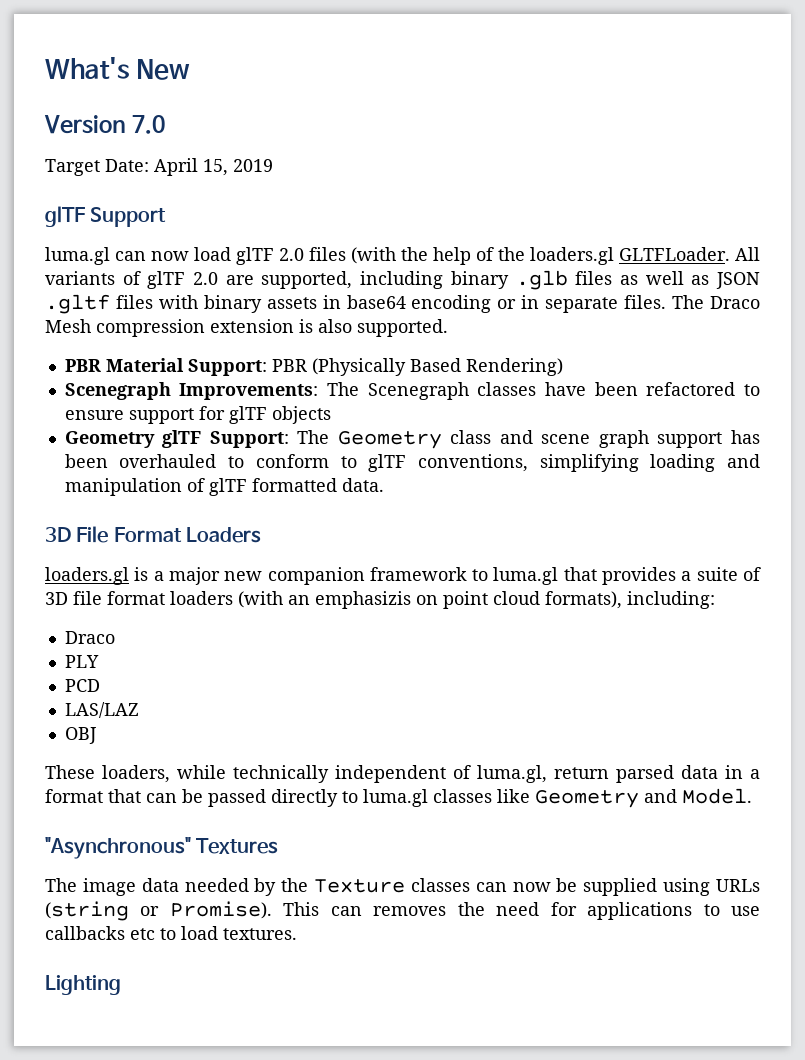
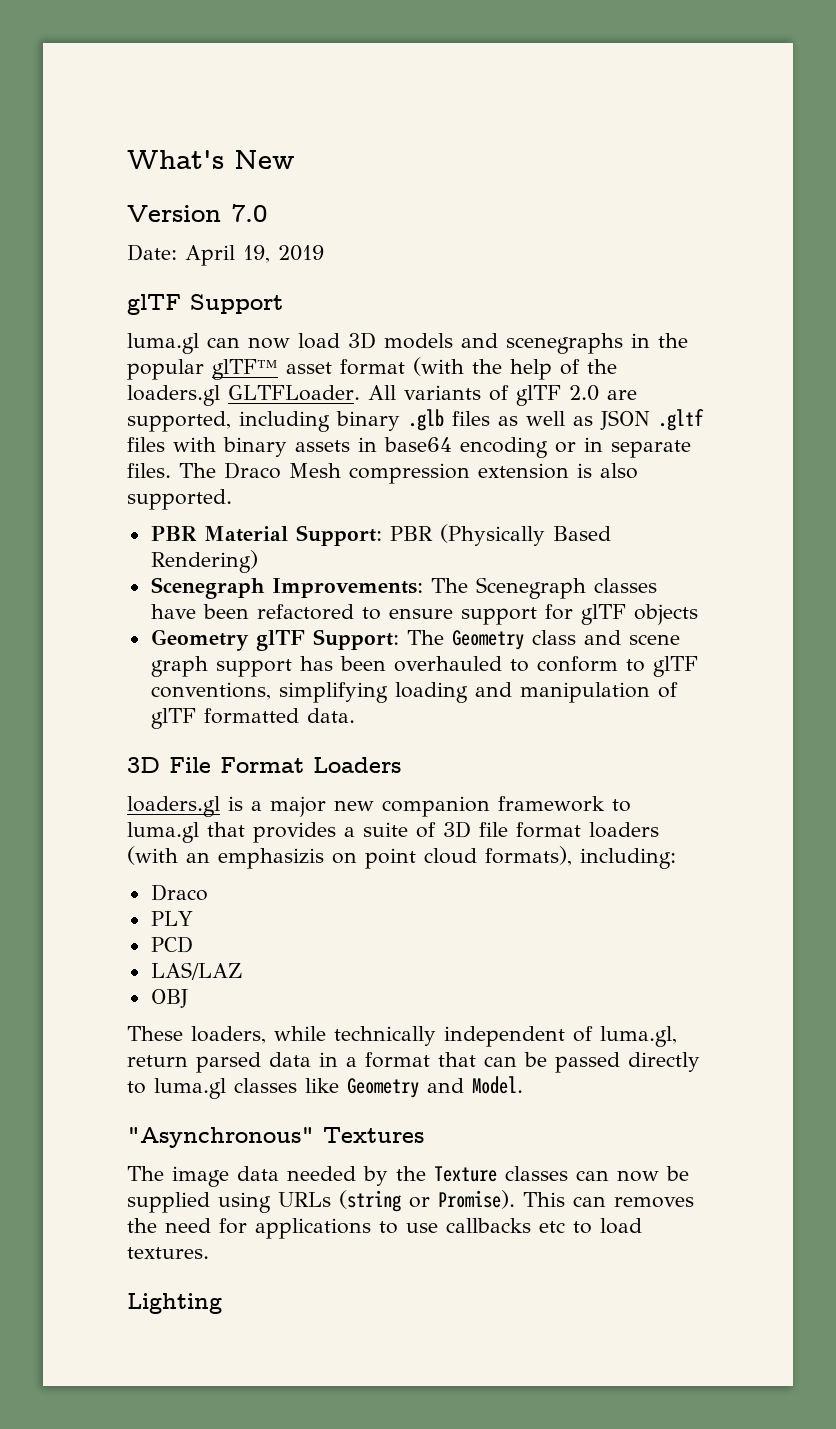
[45,159,100,176] Target -> (267, 213) none
[203,159,228,176] 15, -> [243,245,270,263] 19,
[236,247,346,265] glTF 2.0 files -> [348,332,688,354] [127,359,405,380] 3D models and scenegraphs in the popular glTF™ asset format

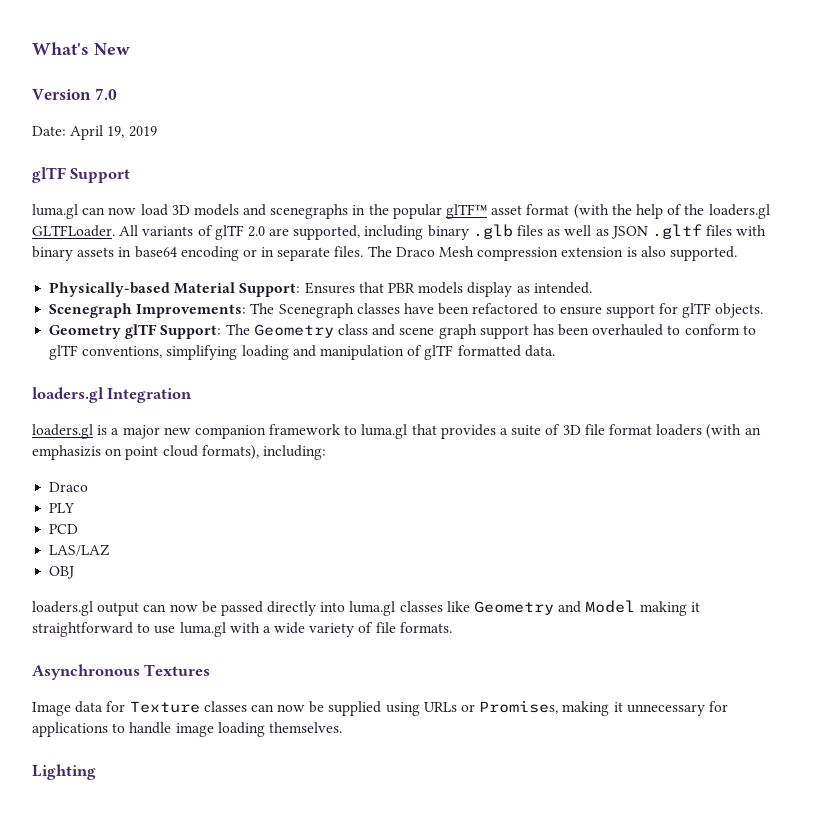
[150,526,197,541] PBR -> [49,282,171,297] Physically-based
[389,524,611,546] [150,550,258,573] PBR (Physically Based Rendering) -> [304,282,592,297] Ensures that PBR models display as intended.
[633,604,698,625] objects -> [715,303,764,318] objects.
[127,757,401,773] 3D File Format Loaders -> [32,387,193,403] loaders.gl Integration
[127,1026,677,1047] [127,1052,517,1073] These loaders, while technically independent of luma.gl, return parsed data in a format that can -> [32,601,198,616] loaders.gl output can now
[127,1081,146,1094] to -> [320,602,346,612] into
[472,1076,523,1094] [127,1127,424,1148] [127,1166,426,1187] Model. // "Asynchronous" Textures // The image data needed by the -> [585,600,700,616] [32,622,452,637] [32,664,211,680] [32,701,126,716] Model making it straightforward to use luma.gl with a wide variety of file formats. // Asynchronous Textures // Image data for
[339,1190,694,1212] [127,1218,642,1239] [127,1247,209,1259] (string or Promise). This can removes the need for applications to use callbacks etc to load textures. -> [461,700,728,716] [32,722,342,737] or Promises, making it unnecessary for applications to handle image loading themselves.

